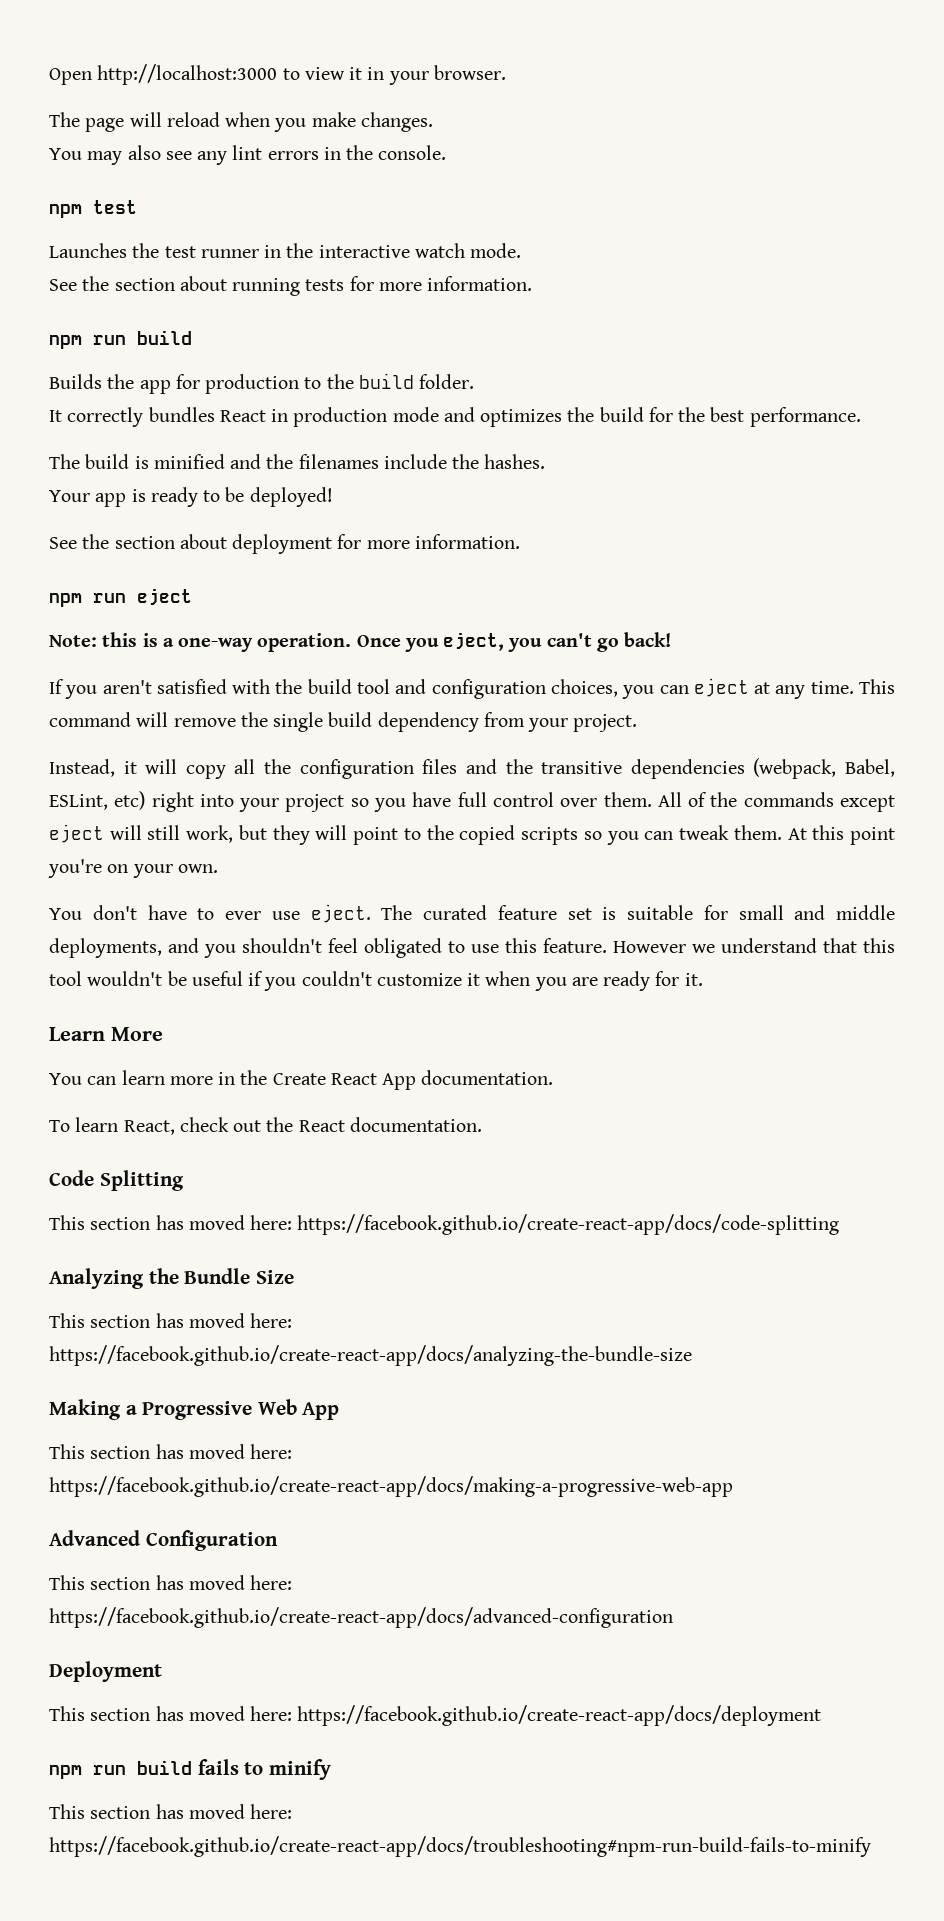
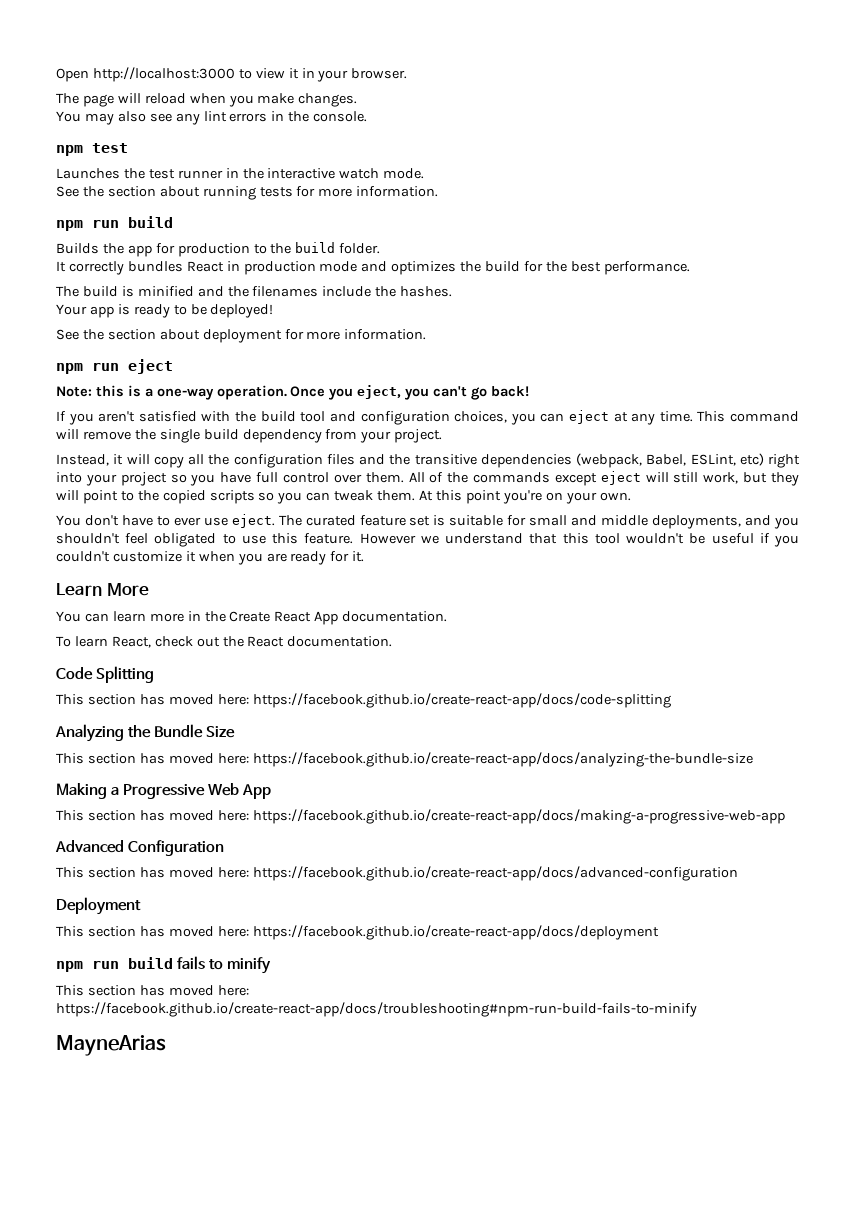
(871, 1846) none -> [56,1035,166,1056] // MayneArias

